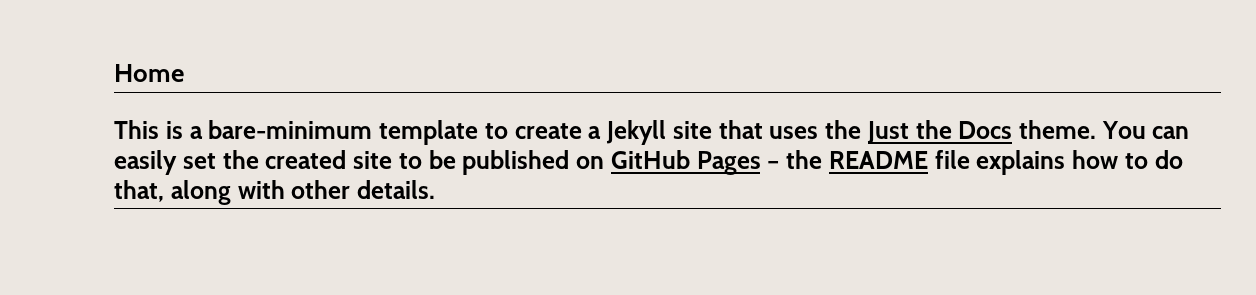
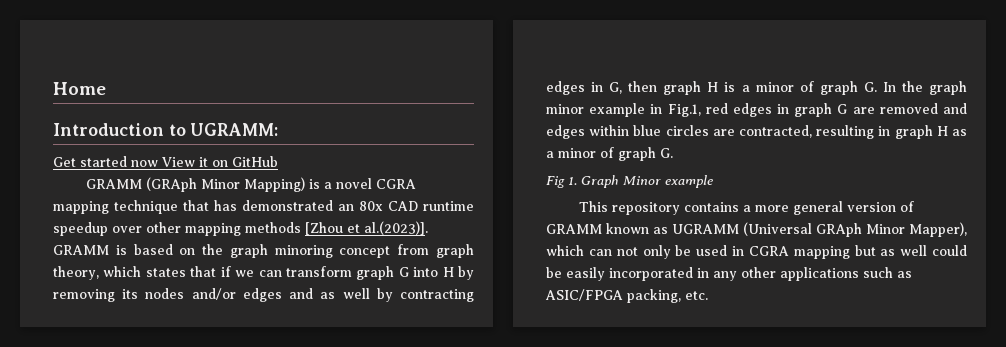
[114,120,1190,145] [114,150,1183,175] [114,180,435,205] This is a bare-minimum template to create a Jekyll site that uses the Just the Docs theme. You can easily set the created site to be published on GitHub Pages – the README file explains how to do that, along with other details. -> [53,123,279,136] [53,156,278,167] [85,177,416,192] [53,200,474,214] [53,221,428,236] [53,244,474,258] [53,266,475,280] [53,288,475,302] [546,81,967,95] [546,103,967,117] [546,125,967,139] [546,147,673,161] [546,175,713,188] [578,201,914,215] [546,222,967,237] [546,245,967,259] [546,267,912,281] [545,289,708,303] Introduction to UGRAMM: // Get started now View it on GitHub // GRAMM (GRAph Minor Mapping) is a novel CGRA mapping technique that has demonstrated an 80x CAD runtime speedup over other mapping methods [Zhou et al.(2023)]. GRAMM is based on the graph minoring concept from graph theory, which states that if we can transform graph G into H by removing its nodes and/or edges and as well by contracting edges in G, then graph H is a minor of graph G. In the graph minor example in Fig.1, red edges in graph G are removed and edges within blue circles are contracted, resulting in graph H as a minor of graph G. // Fig 1. Graph Minor example // This repository contains a more general version of GRAMM known as UGRAMM (Universal GRAph Minor Mapper), which can not only be used in CGRA mapping but as well could be easily incorporated in any other applications such as ASIC/FPGA packing, etc.

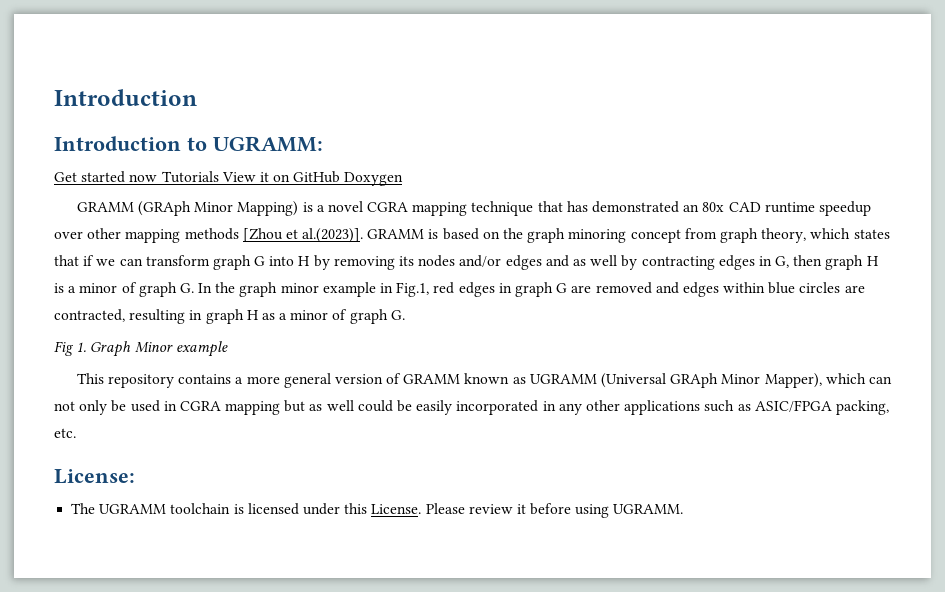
[53,82,106,95] Home -> [54,89,197,106] Introduction
(158, 163) none -> [161,171,219,183] Tutorials
(278, 161) none -> [344,172,404,186] Doxygen
(708, 295) none -> [54,469,135,484] [71,503,684,518] // License: // The UGRAMM toolchain is licensed under this License. Please review it before using UGRAMM.

